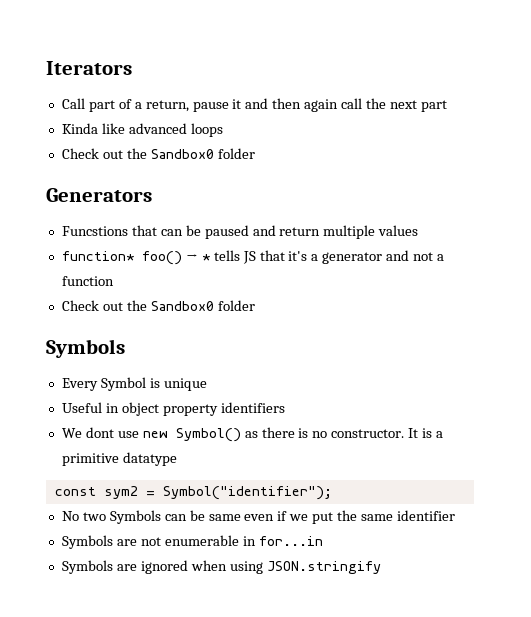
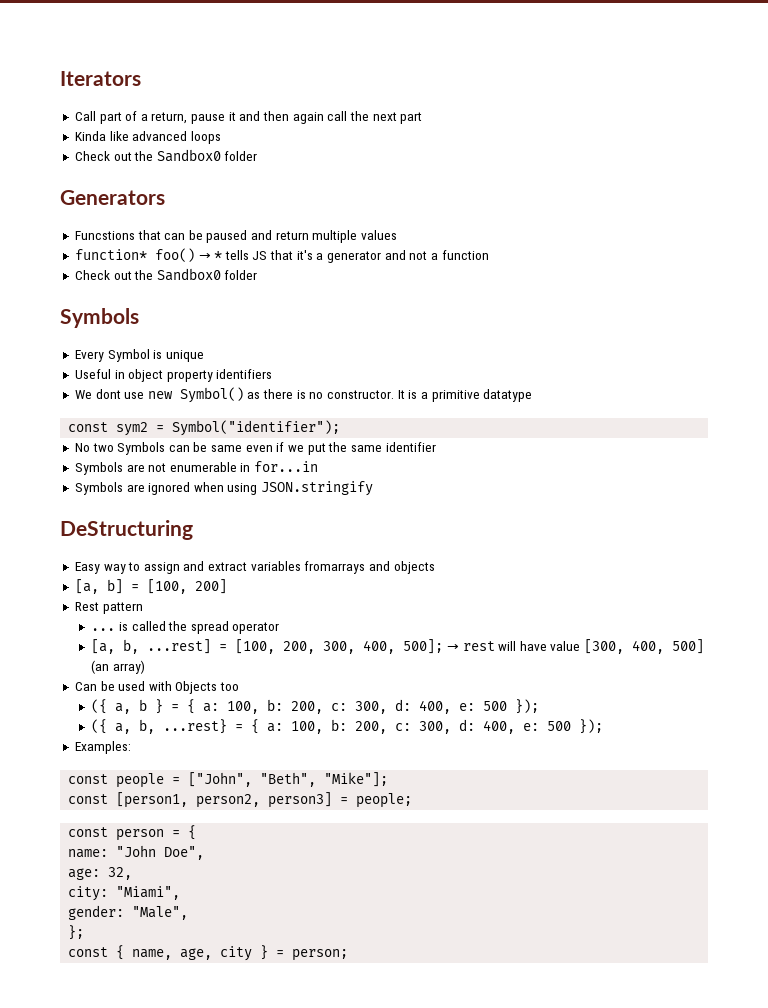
(381, 567) none -> [60,520,193,540] [74,561,435,574] [74,579,227,594] [74,602,143,614] [91,621,280,634] [91,639,705,654] [91,660,145,674] [74,681,240,694] [91,699,540,714] [91,719,604,734] [74,741,131,754] [68,772,389,788] [68,792,413,808] [68,825,197,841] [68,845,205,860] [68,867,133,880] [68,886,181,901] [68,905,189,920] [68,925,85,940] [68,945,349,961] // DeStructuring // Easy way to assign and extract variables fromarrays and objects // [a, b] = [100, 200] // Rest pattern // ... is called the spread operator // [a, b, ...rest] = [100, 200, 300, 400, 500]; → rest will have value [300, 400, 500] (an array) // Can be used with Objects too // ({ a, b } = { a: 100, b: 200, c: 300, d: 400, e: 500 }); // ({ a, b, ...rest} = { a: 100, b: 200, c: 300, d: 400, e: 500 }); // Examples: // const people = ["John", "Beth", "Mike"]; // const [person1, person2, person3] = people; // const person = { // name: "John Doe", // age: 32, // city: "Miami", // gender: "Male", // }; // const { name, age, city } = person;

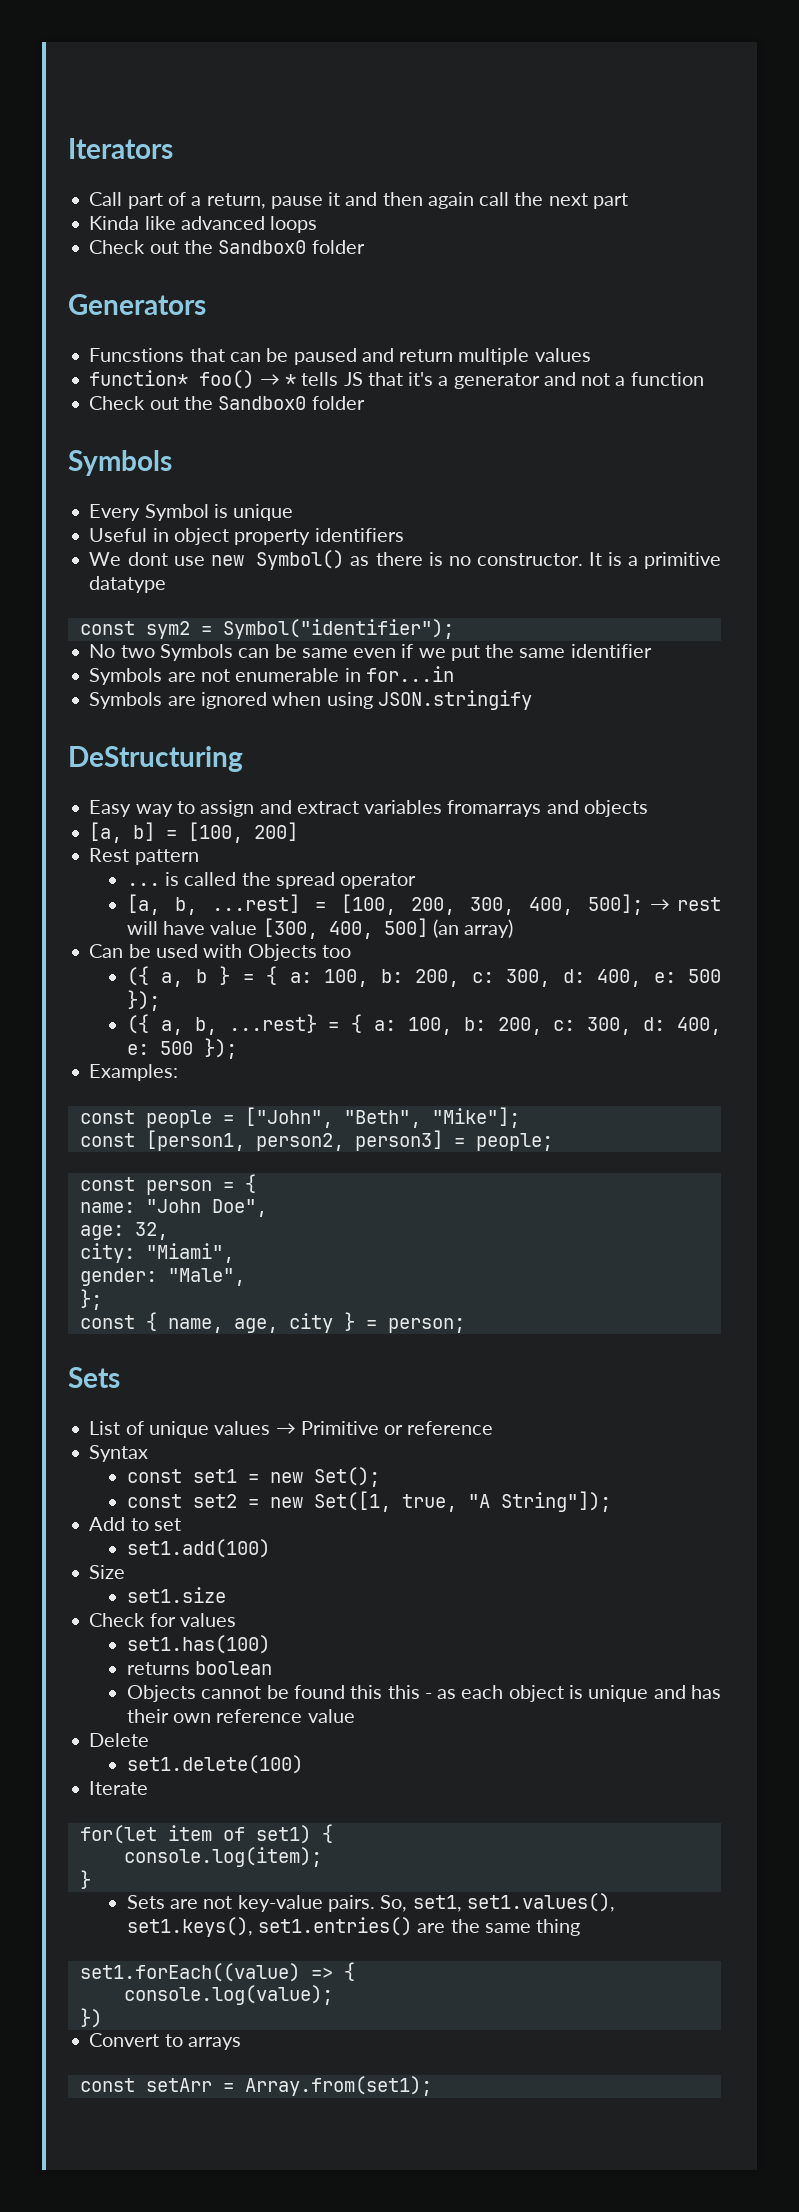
(349, 955) none -> [68,1367,120,1388] [89,1421,494,1438] [89,1445,149,1462] [126,1467,380,1487] [126,1491,611,1512] [89,1517,181,1531] [126,1539,270,1558] [89,1565,126,1579] [126,1587,226,1603] [89,1613,236,1627] [126,1635,270,1654] [126,1661,273,1675] [126,1685,721,1702] [126,1709,355,1723] [89,1733,150,1747] [126,1755,303,1774] [89,1781,149,1795] [79,1824,333,1844] [123,1847,322,1867] [79,1870,91,1889] [126,1893,615,1912] [126,1917,581,1937] [79,1962,355,1982] [123,1985,333,2005] [79,2008,102,2028] [89,2033,241,2050] [79,2076,432,2096] // Sets // List of unique values → Primitive or reference // Syntax // const set1 = new Set(); // const set2 = new Set([1, true, "A String"]); // Add to set // set1.add(100) // Size // set1.size // Check for values // set1.has(100) // returns boolean // Objects cannot be found this this - as each object is unique and has their own reference value // Delete // set1.delete(100) // Iterate // for(let item of set1) { // console.log(item); // } // Sets are not key-value pairs. So, set1, set1.values(), set1.keys(), set1.entries() are the same thing // set1.forEach((value) => { // console.log(value); // }) // Convert to arrays // const setArr = Array.from(set1);

